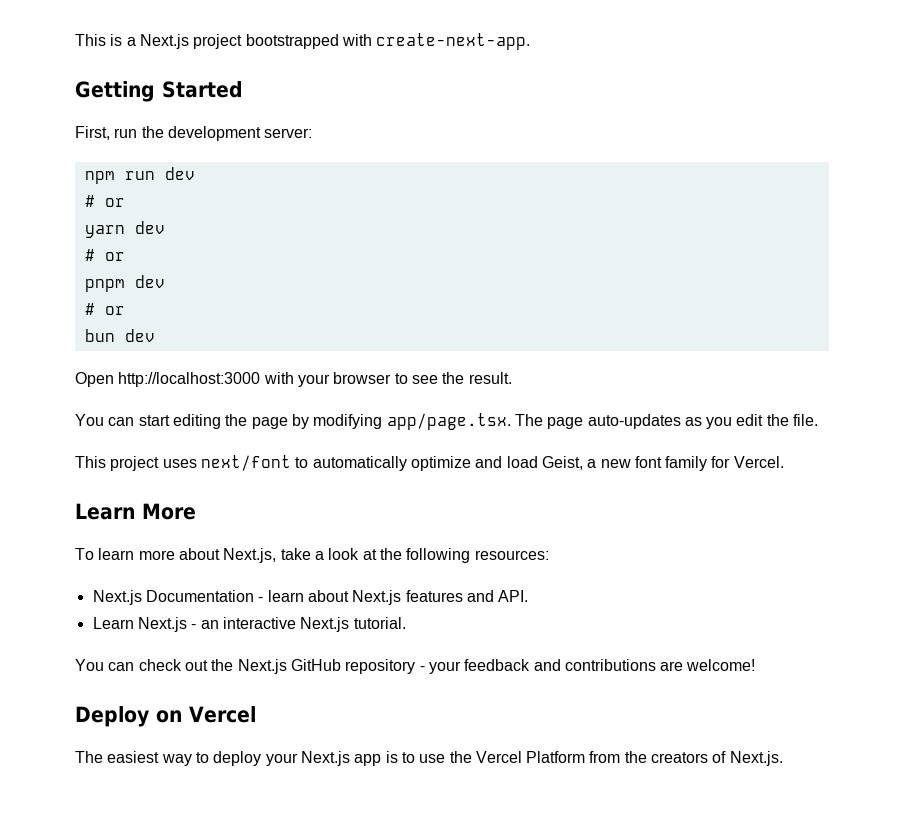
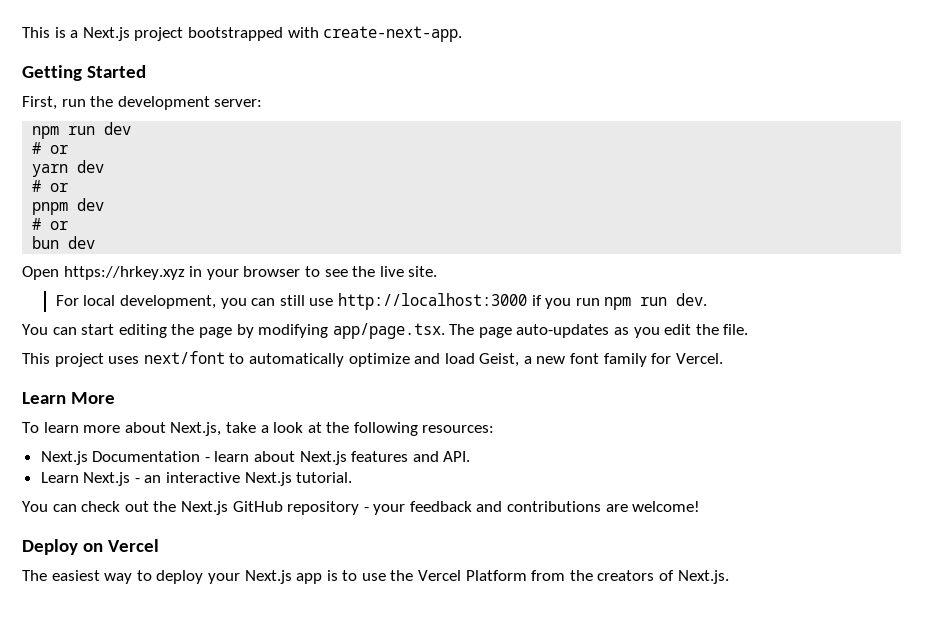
[118,372,294,387] http://localhost:3000 with -> [63,266,203,280] https://hrkey.xyz in
[468,372,512,384] result. -> [379,266,438,277] [55,293,708,310] live site. // For local development, you can still use http://localhost:3000 if you run npm run dev.

